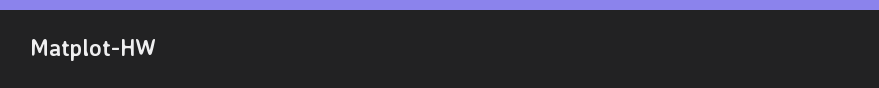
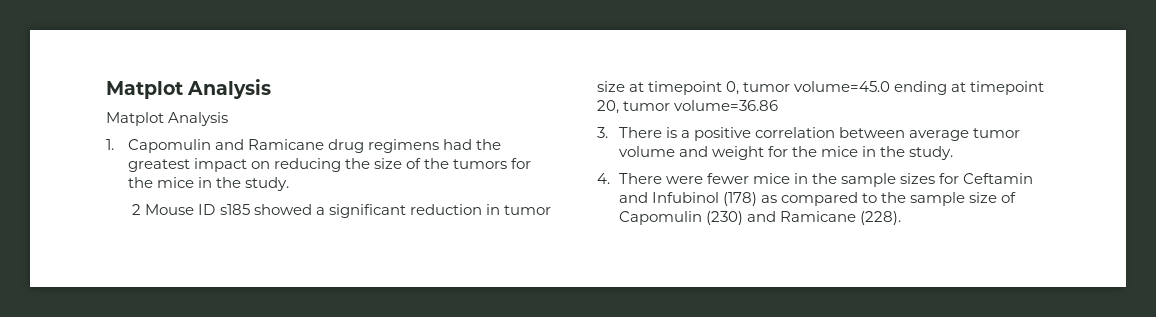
[30,39,156,61] Matplot-HW -> [106,79,272,99] [106,112,229,126] [106,139,502,153] [127,158,532,172] [127,177,290,191] [132,204,551,218] [597,81,1045,95] [597,100,779,114] [597,127,1021,141] [618,146,954,160] [597,173,1034,187] [618,192,1017,206] [618,211,902,225] Matplot Analysis // Matplot Analysis // 1. Capomulin and Ramicane drug regimens had the greatest impact on reducing the size of the tumors for the mice in the study. // 2 Mouse ID s185 showed a significant reduction in tumor size at timepoint 0, tumor volume=45.0 ending at timepoint 20, tumor volume=36.86 // 3. There is a positive correlation between average tumor volume and weight for the mice in the study. // 4. There were fewer mice in the sample sizes for Ceftamin and Infubinol (178) as compared to the sample size of Capomulin (230) and Ramicane (228).

